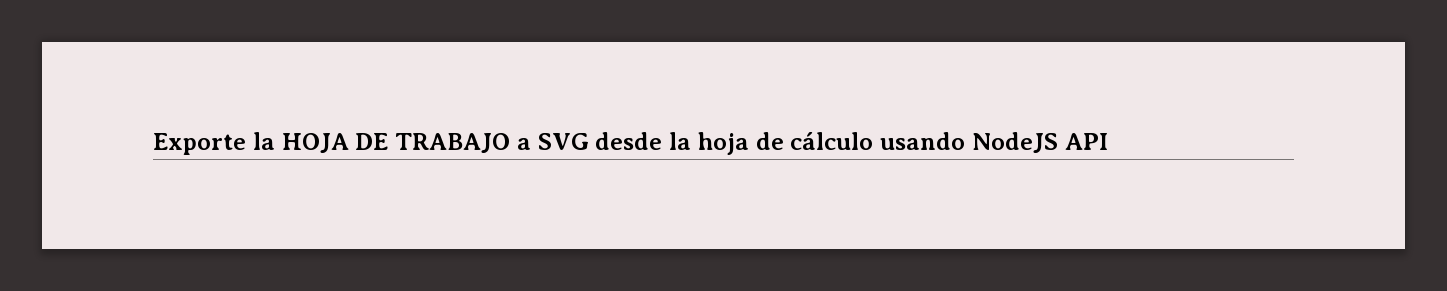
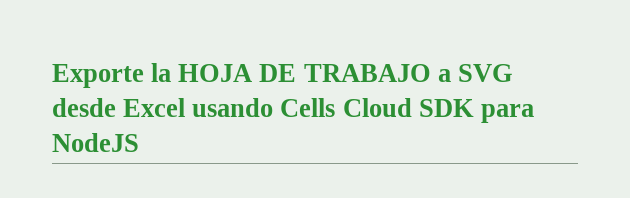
[669,132,1108,155] la hoja de cálculo usando NodeJS API -> [123,98,534,123] [52,133,139,152] Excel usando Cells Cloud SDK para NodeJS

